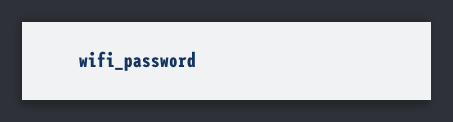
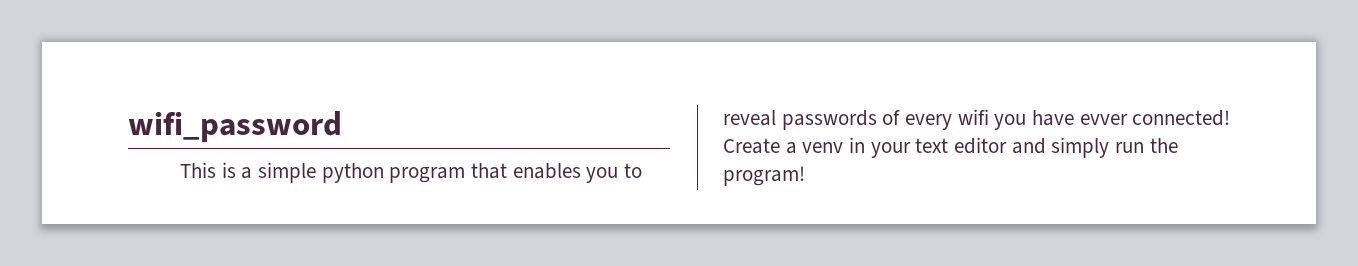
(196, 61) none -> [180,162,643,183] [723,109,1231,130] [723,137,1178,158] [723,166,805,186] // This is a simple python program that enables you to reveal passwords of every wifi you have evver connected! Create a venv in your text editor and simply run the program!

